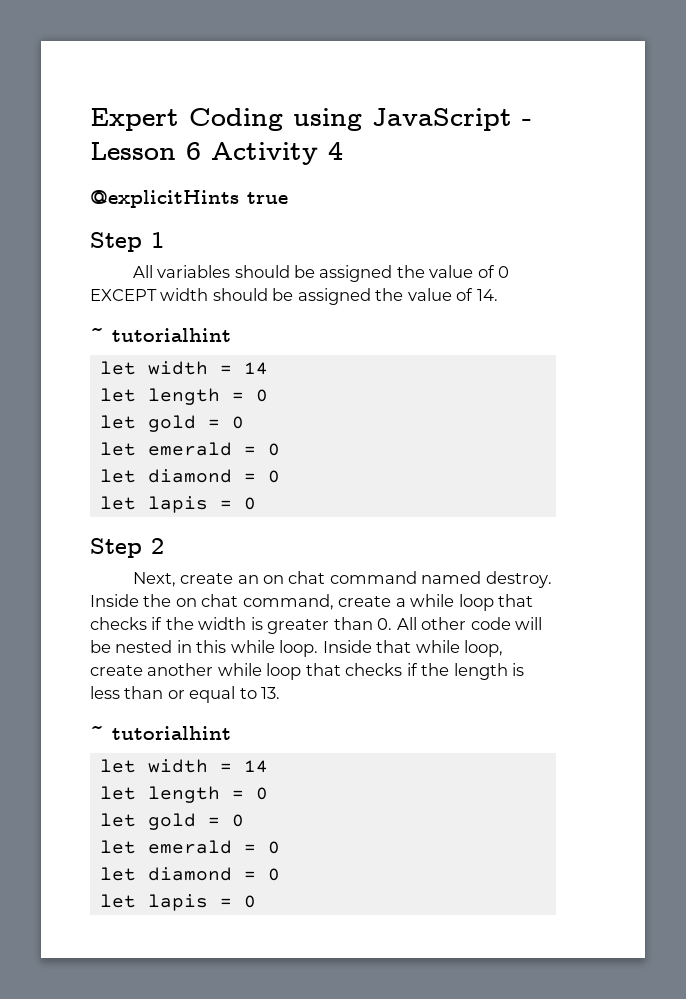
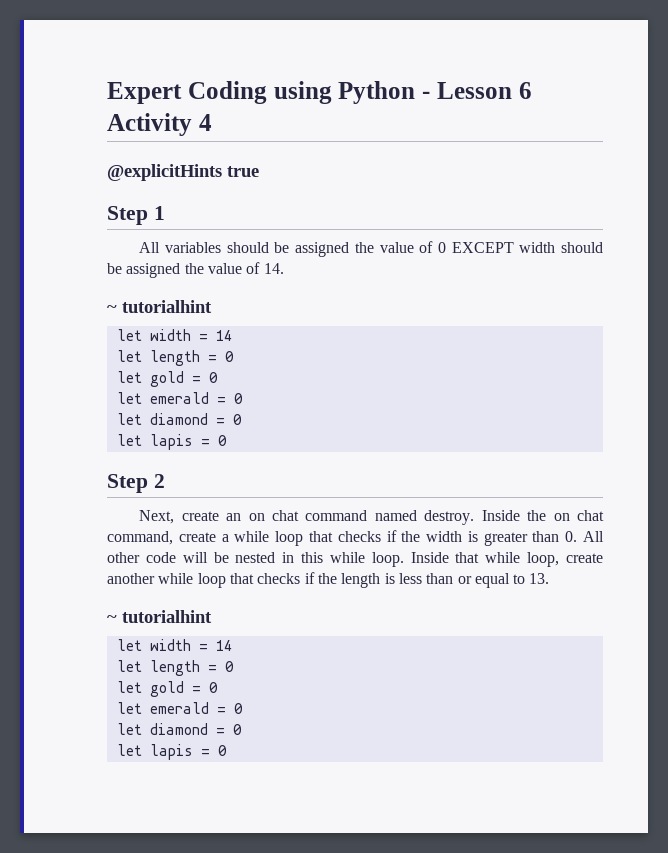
[372,108,512,131] JavaScript -> [338,81,416,104] Python

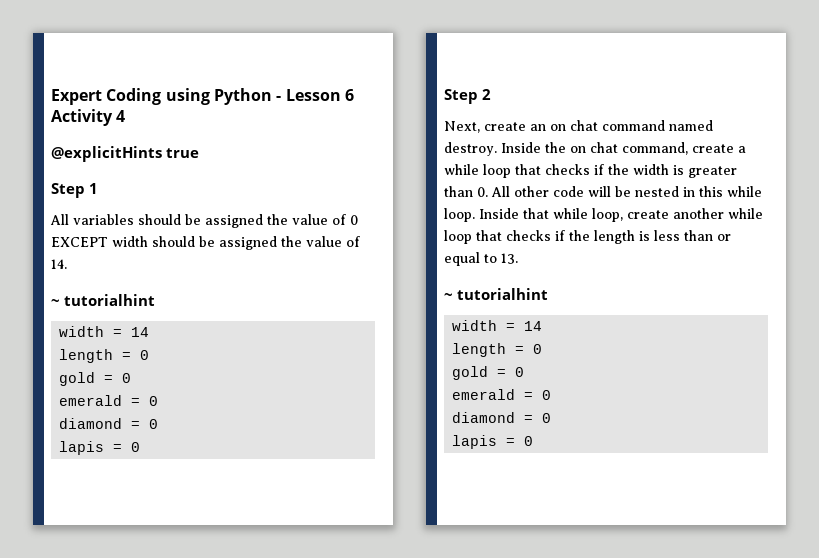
[116,329,232,341] [116,350,234,366] [116,371,218,387] [116,392,243,404] [116,413,242,425] [116,434,142,446] let width = 14 // let length = 0 // let gold = 0 // let emerald = 0 // let diamond = 0 // let -> [59,326,150,337] [59,349,150,363] [59,372,132,386] [59,395,159,406] [59,418,159,429] width = 14 // length = 0 // gold = 0 // emerald = 0 // diamond = 0 //
[116,639,232,651] [116,660,234,676] [116,681,218,697] [116,702,243,714] [116,723,242,735] [116,744,142,756] let width = 14 // let length = 0 // let gold = 0 // let emerald = 0 // let diamond = 0 // let -> [452,320,543,331] [452,343,543,357] [452,366,525,380] [452,389,552,400] [452,412,552,423] width = 14 // length = 0 // gold = 0 // emerald = 0 // diamond = 0 //

